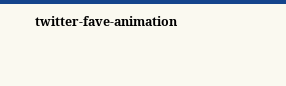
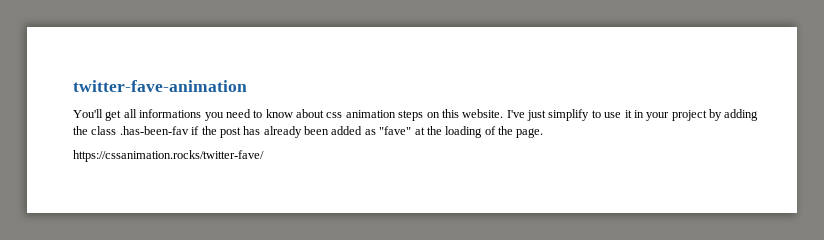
(178, 21) none -> [73,109,759,121] [73,126,544,138] [73,150,264,162] // You'll get all informations you need to know about css animation steps on this website. I've just simplify to use it in your project by adding the class .has-been-fav if the post has already been added as "fave" at the loading of the page. // https://cssanimation.rocks/twitter-fave/

